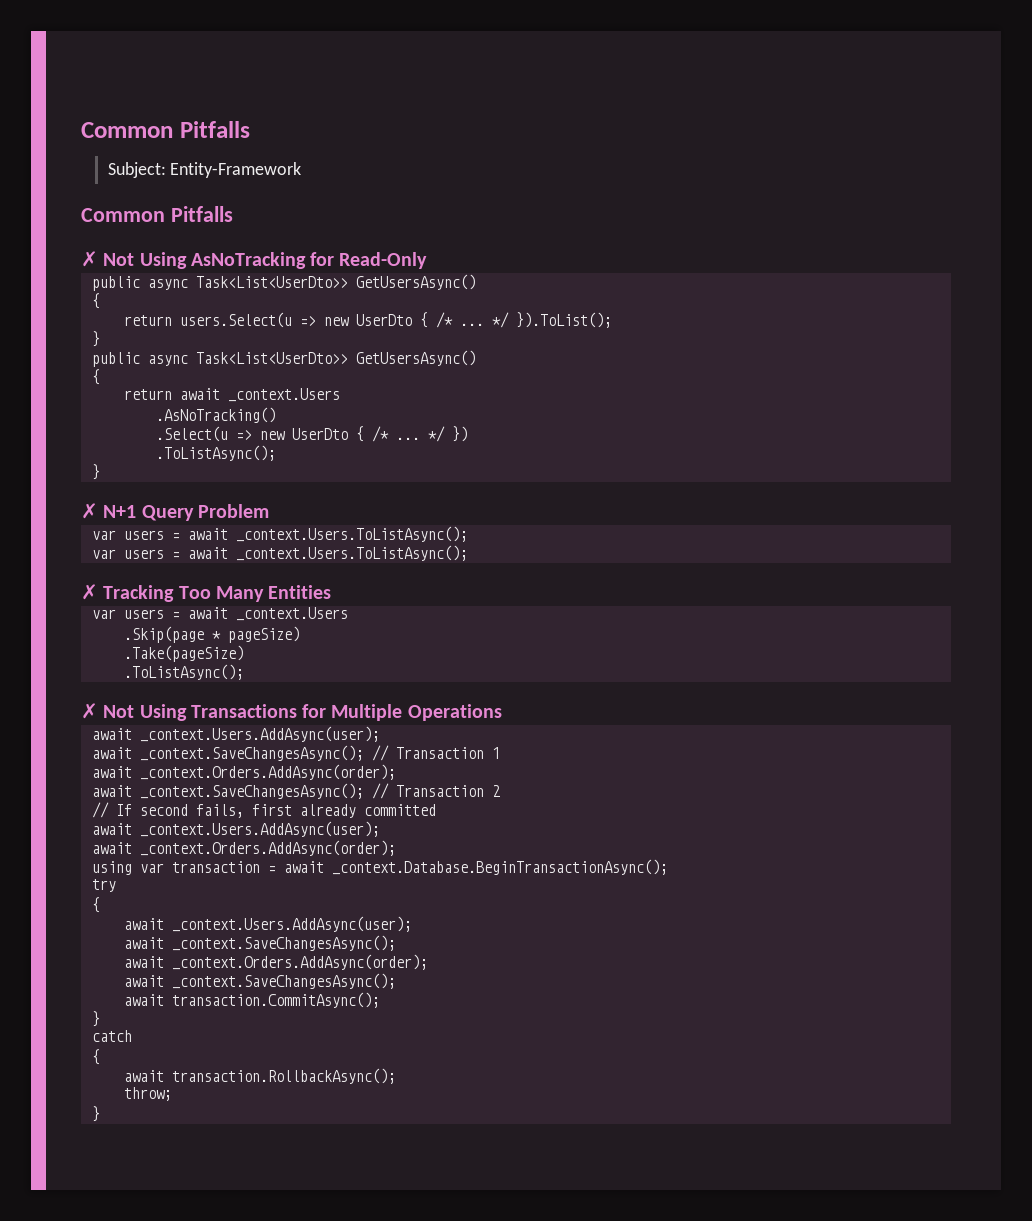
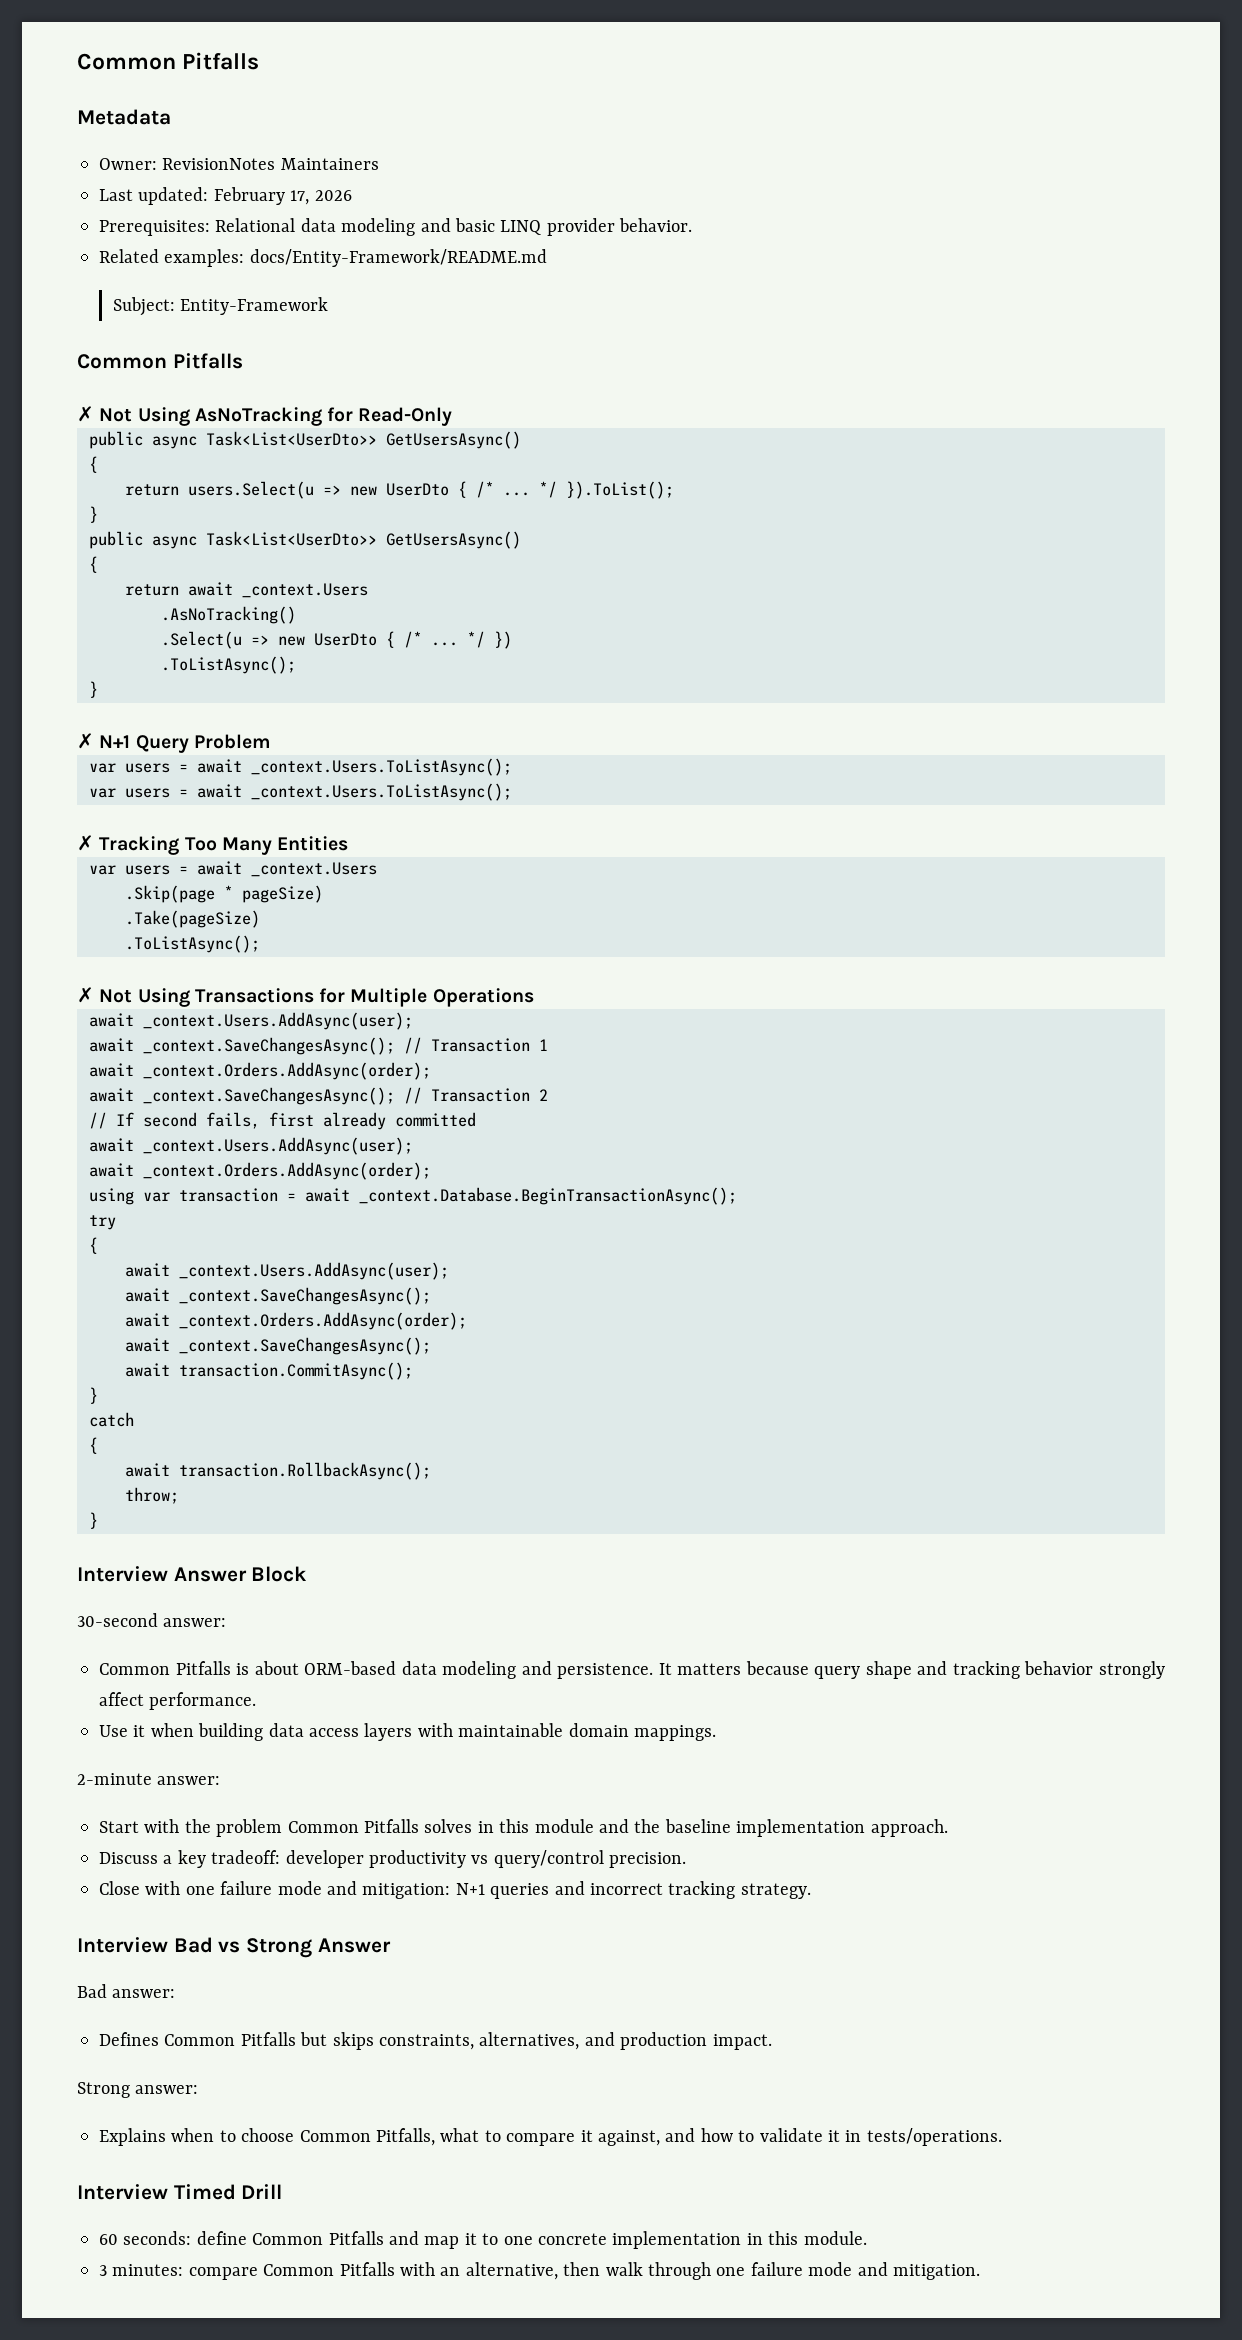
[81,121,250,138] Common Pitfalls -> [77,52,260,70] [77,109,171,125] [99,158,379,170] [99,187,352,205] [99,218,693,236] [99,249,547,267] Common Pitfalls // Metadata // Owner: RevisionNotes Maintainers // Last updated: February 17, 2026 // Prerequisites: Relational data modeling and basic LINQ provider behavior. // Related examples: docs/Entity-Framework/README.md
(100, 1114) none -> [77,1566,308,1582] [77,1613,227,1627] [99,1661,1165,1679] [99,1692,257,1710] [99,1723,716,1741] [77,1773,221,1785] [99,1819,948,1837] [99,1850,687,1868] [99,1881,811,1899] [77,1937,391,1958] [77,1984,176,1998] [99,2032,772,2050] [77,2082,199,2098] [99,2128,1002,2146] [77,2184,283,2200] [99,2231,867,2249] [99,2262,980,2280] // Interview Answer Block // 30-second answer: // Common Pitfalls is about ORM-based data modeling and persistence. It matters because query shape and tracking behavior strongly affect performance. // Use it when building data access layers with maintainable domain mappings. // 2-minute answer: // Start with the problem Common Pitfalls solves in this module and the baseline implementation approach. // Discuss a key tradeoff: developer productivity vs query/control precision. // Close with one failure mode and mitigation: N+1 queries and incorrect tracking strategy. // Interview Bad vs Strong Answer // Bad answer: // Defines Common Pitfalls but skips constraints, alternatives, and production impact. // Strong answer: // Explains when to choose Common Pitfalls, what to compare it against, and how to validate it in tests/operations. // Interview Timed Drill // 60 seconds: define Common Pitfalls and map it to one concrete implementation in this module. // 3 minutes: compare Common Pitfalls with an alternative, then walk through one failure mode and mitigation.

